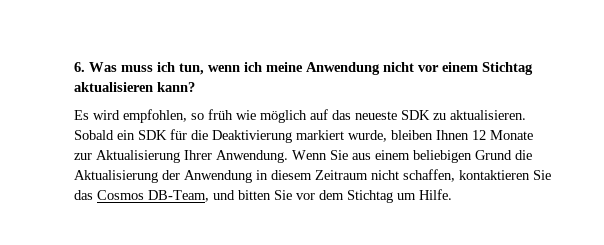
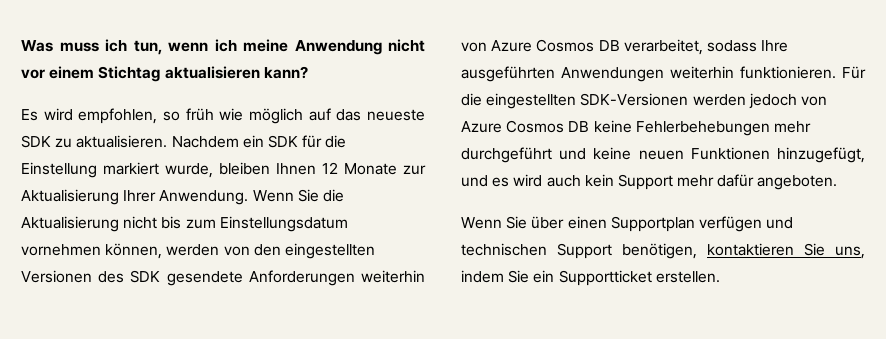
[74,62,85,72] 6. -> (21, 46) none
[74,130,114,140] Sobald -> [171,136,239,148] Nachdem
[212,130,292,143] Deaktivierung -> [21,162,97,178] Einstellung
[352,150,532,163] [74,169,551,183] [74,189,452,203] aus einem beliebigen Grund die Aktualisierung der Anwendung in diesem Zeitraum nicht schaffen, kontaktieren Sie das Cosmos DB-Team, und bitten Sie vor dem Stichtag um Hilfe. -> [322,189,344,202] [21,216,348,232] [21,243,375,259] [21,270,425,286] [461,39,789,55] [461,66,866,82] [461,93,827,109] [461,120,811,136] [461,147,865,163] [461,174,838,190] [461,216,794,232] [461,243,865,259] [461,270,720,286] die Aktualisierung nicht bis zum Einstellungsdatum vornehmen können, werden von den eingestellten Versionen des SDK gesendete Anforderungen weiterhin von Azure Cosmos DB verarbeitet, sodass Ihre ausgeführten Anwendungen weiterhin funktionieren. Für die eingestellten SDK-Versionen werden jedoch von Azure Cosmos DB keine Fehlerbehebungen mehr durchgeführt und keine neuen Funktionen hinzugefügt, und es wird auch kein Support mehr dafür angeboten. // Wenn Sie über einen Supportplan verfügen und technischen Support benötigen, kontaktieren Sie uns, indem Sie ein Supportticket erstellen.

